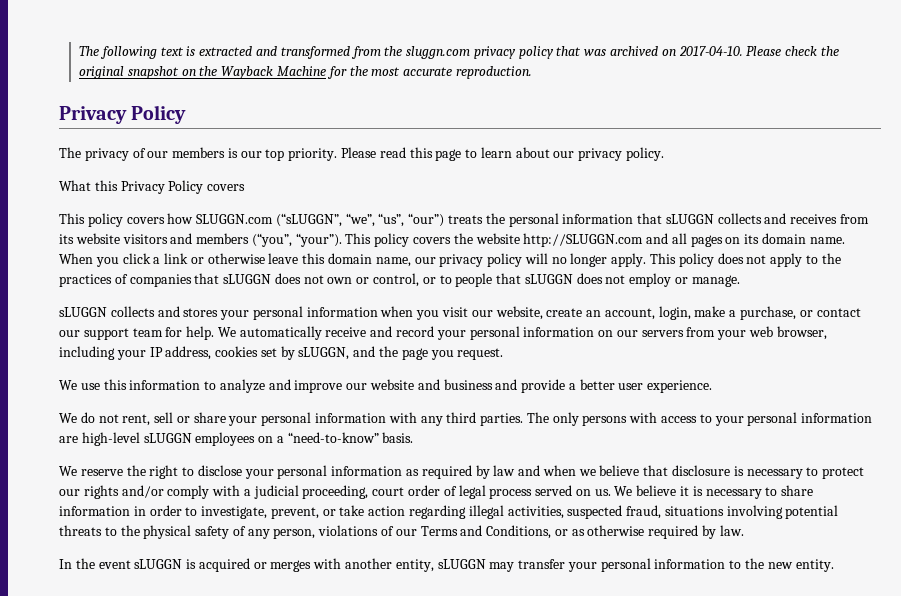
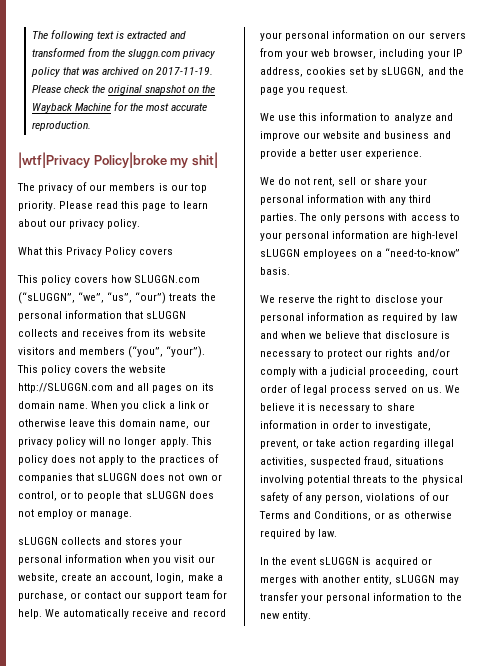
[678,46,743,56] 2017-04-10. -> [156,67,214,75] 2017-11-19.
[59,105,187,124] Privacy Policy -> [18,152,218,168] |wtf|Privacy Policy|broke my shit|

